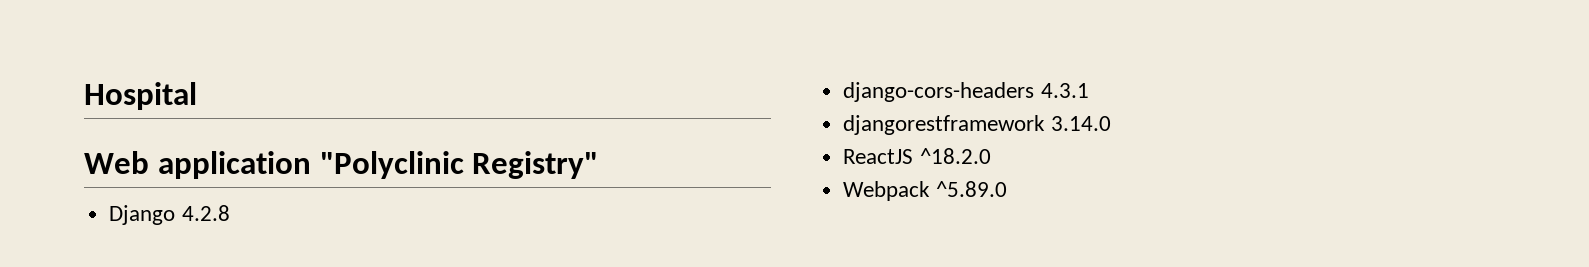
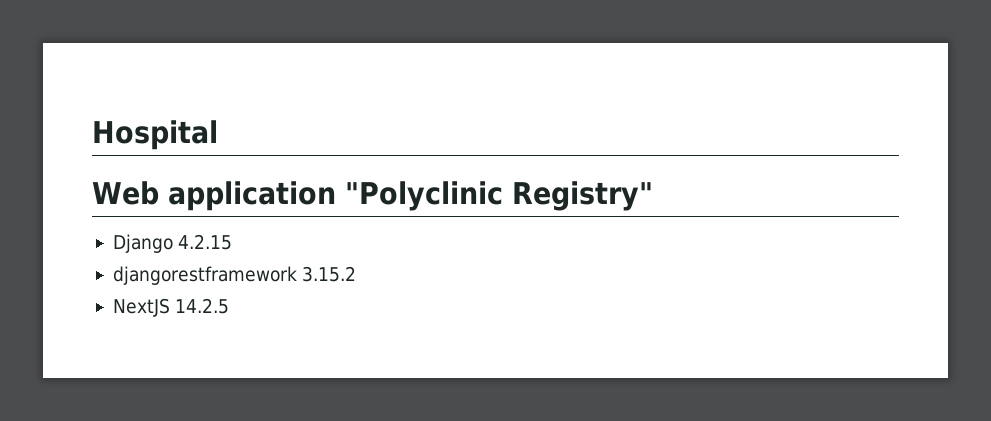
[181,205,230,221] [843,82,1089,102] [843,115,1111,135] [843,148,991,164] [843,181,1007,201] 4.2.8 // django-cors-headers 4.3.1 // djangorestframework 3.14.0 // ReactJS ^18.2.0 // Webpack ^5.89.0 -> [178,234,233,250] [112,266,357,285] [112,298,230,317] 4.2.15 // djangorestframework 3.15.2 // NextJS 14.2.5

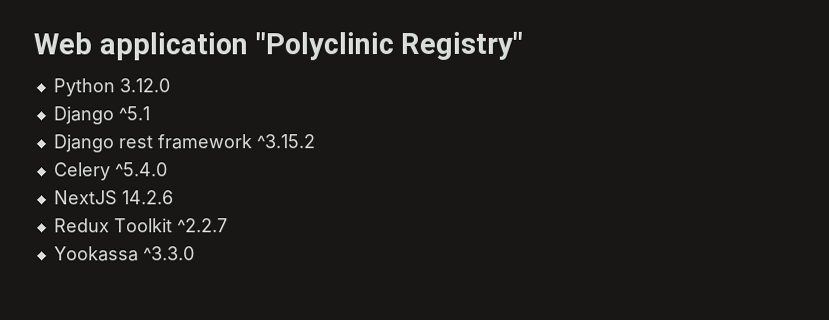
[92,120,218,150] Hospital // -> (33, 43) none
[112,234,233,253] [112,266,357,285] [112,298,230,317] // Django 4.2.15 // djangorestframework 3.15.2 // NextJS 14.2.5 -> [52,78,170,97] [52,106,150,125] [52,134,315,153] [53,162,168,181] [53,190,174,205] [53,218,228,233] [53,246,195,262] // Python 3.12.0 // Django ^5.1 // Django rest framework ^3.15.2 // Celery ^5.4.0 // NextJS 14.2.6 // Redux Toolkit ^2.2.7 // Yookassa ^3.3.0

